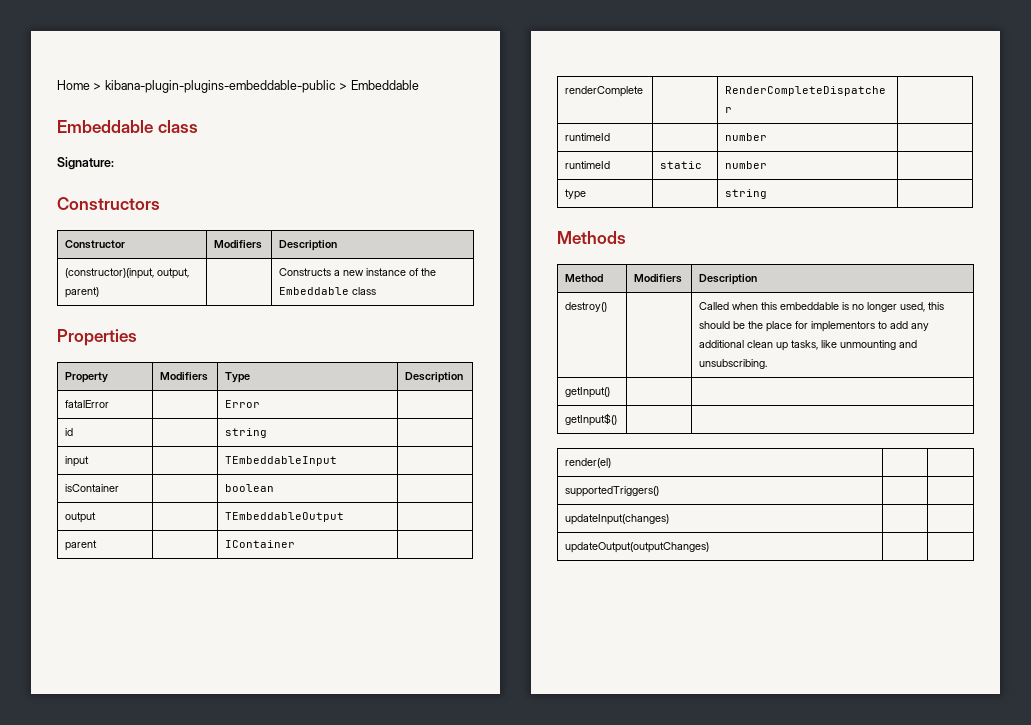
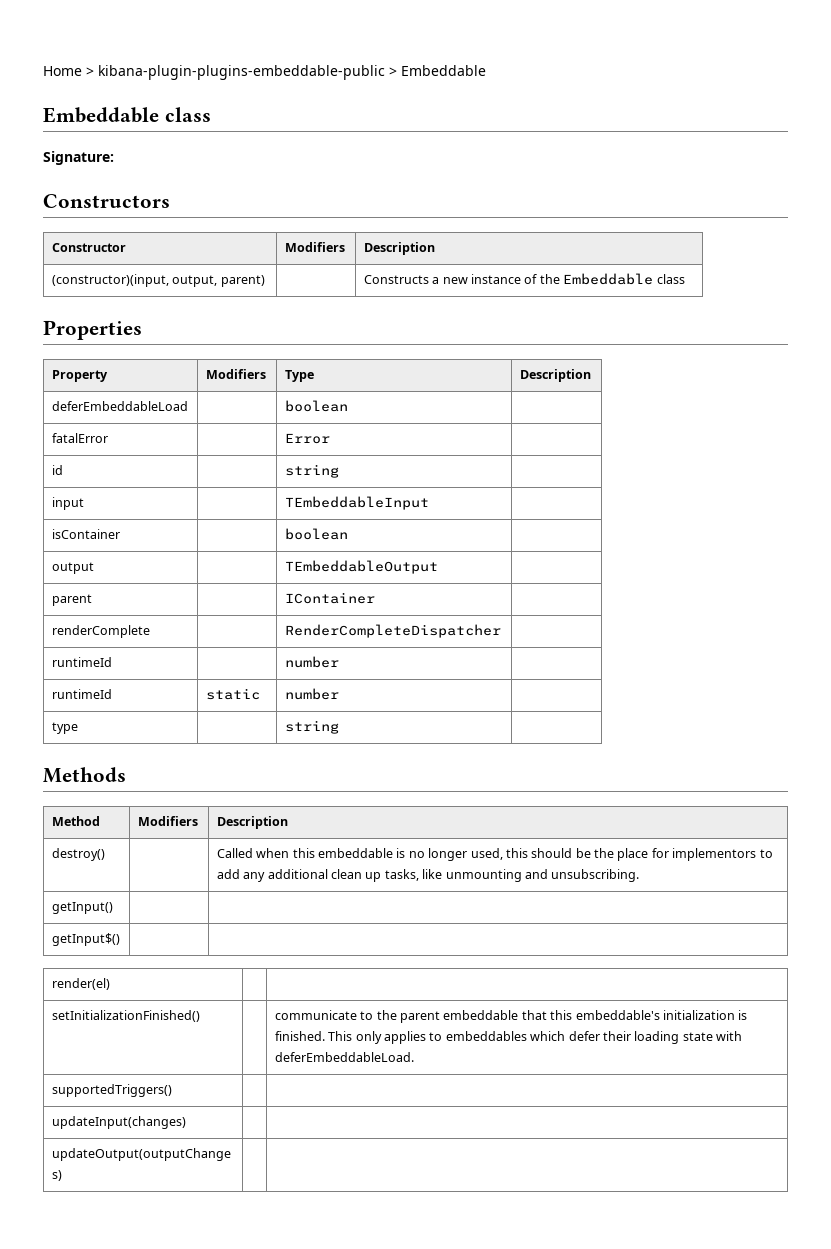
(464, 377) none -> [51,401,188,411] [284,400,348,412] // deferEmbeddableLoad | | boolean |
(612, 463) none -> [51,1010,200,1022] [274,1010,748,1023] [274,1031,743,1044] [274,1052,414,1062] // setInitializationFinished() | | communicate to the parent embeddable that this embeddable's initialization is finished. This only applies to embeddables which defer their loading state with deferEmbeddableLoad.

